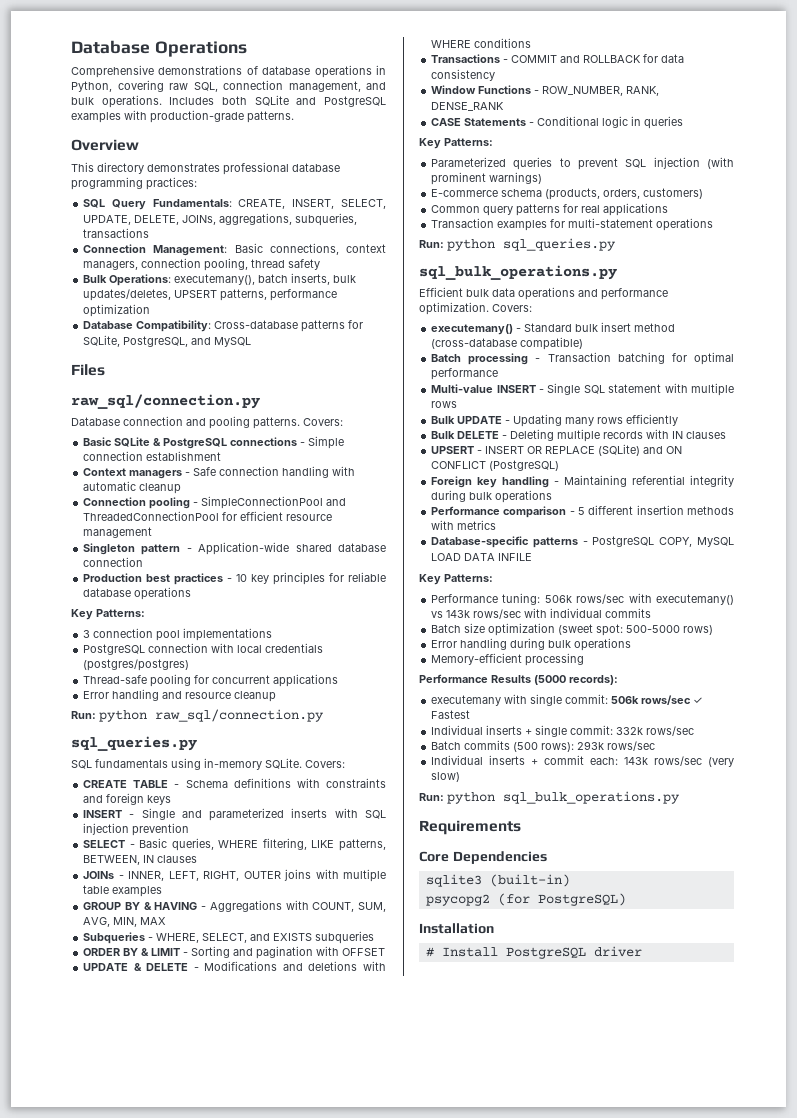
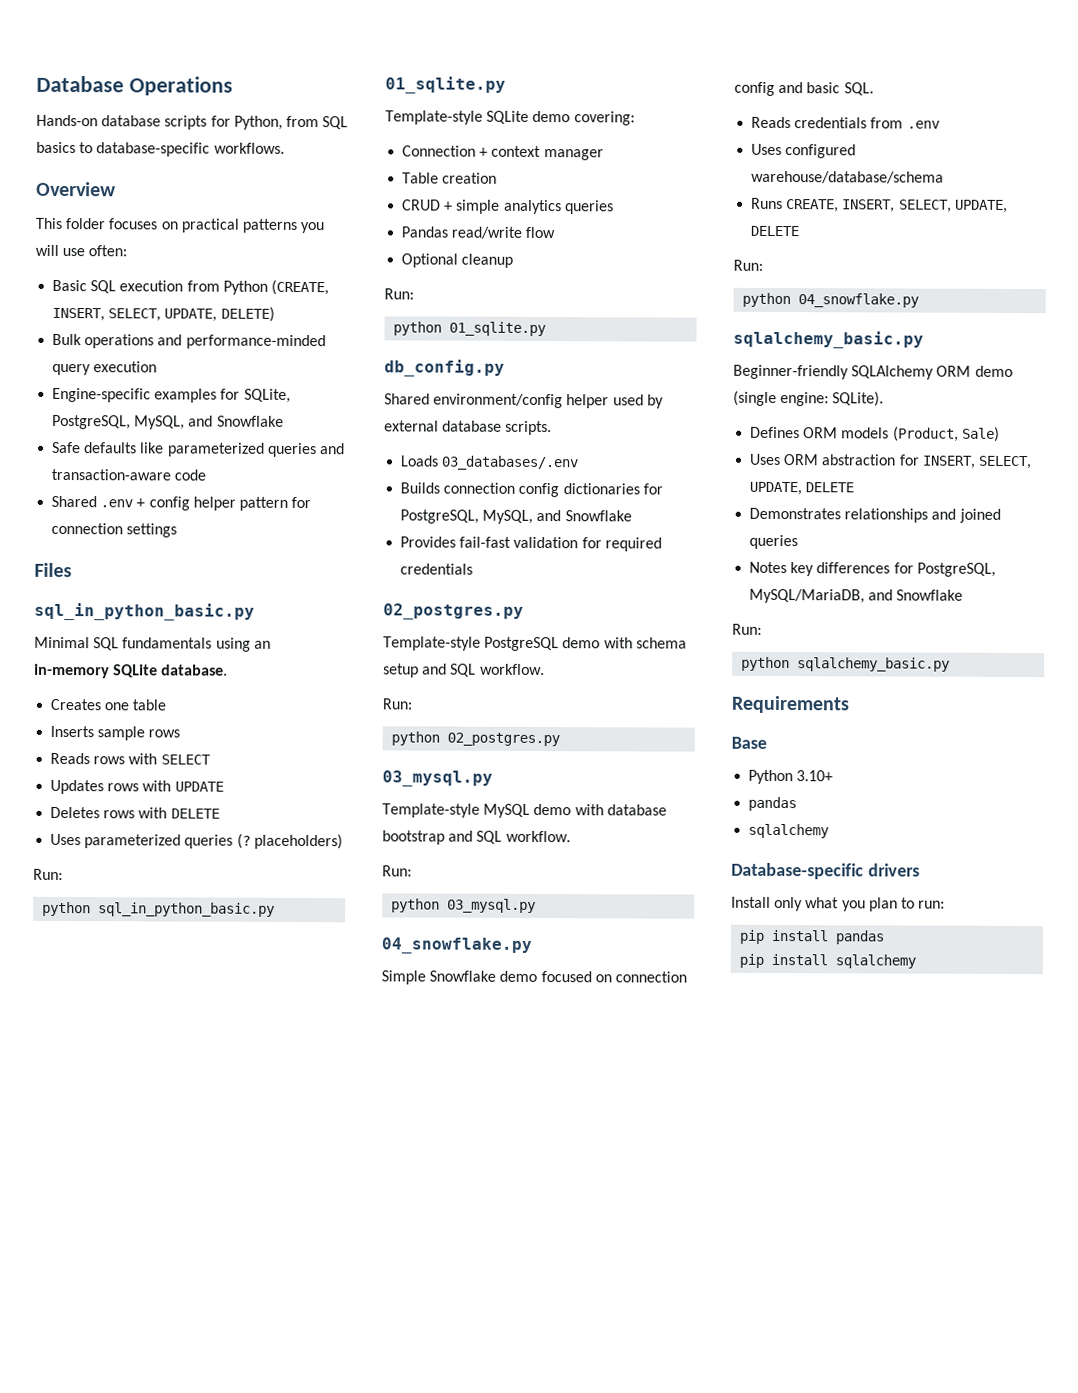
[71,65,386,78] [71,80,386,92] [71,95,386,108] [71,110,294,123] [71,139,139,151] [71,162,340,175] [71,177,197,190] [83,199,386,210] [83,213,358,226] [83,228,150,238] [83,243,386,256] [83,258,321,271] [83,273,357,286] [83,289,338,301] [83,304,151,317] [83,320,364,332] [83,335,252,347] [71,364,105,376] [71,394,260,409] [71,416,343,429] [83,436,345,449] [83,451,222,461] [83,466,356,479] [83,481,182,494] [83,496,347,509] [83,511,333,521] [83,527,153,538] [83,542,386,555] [83,557,144,567] [83,572,387,585] [83,587,192,600] [71,609,145,620] [83,628,273,641] [83,643,324,655] [83,659,190,671] [83,674,339,687] [83,689,277,702] [71,709,324,722] [71,736,197,751] [71,758,345,770] [83,778,386,788] [83,793,172,805] [83,808,386,821] [83,823,190,836] [83,838,386,851] [83,855,198,865] [83,869,386,882] [83,885,163,897] [83,900,387,912] [83,917,167,927] [83,931,375,944] [83,946,386,959] [83,961,386,971] [431,38,532,48] [431,54,685,63] [431,69,496,81] [431,85,660,96] [431,102,505,111] [431,116,684,129] [419,138,493,149] [431,157,734,170] [431,172,543,185] [431,188,704,200] [431,203,669,216] [431,218,714,231] [419,238,616,251] [419,265,617,280] [419,287,668,300] [419,302,532,315] [431,322,676,335] [431,337,584,350] [431,352,734,365] [431,368,499,380] [431,383,734,396] [431,401,458,408] [431,414,679,427] [431,429,727,442] [431,444,683,456] [431,460,560,471] [431,475,734,488] [431,490,553,503] [431,505,734,518] [431,520,497,530] [431,536,734,548] [431,553,533,561] [419,574,493,585] [431,593,734,605] [431,608,652,619] [431,623,714,636] [431,638,632,651] [431,653,585,666] [419,674,618,685] [431,694,704,706] [431,710,471,719] [431,725,695,737] [431,740,656,752] [431,755,734,767] [431,772,461,782] [419,791,680,804] [419,820,521,835] [419,851,547,864] [425,874,570,887] [425,893,626,906] [419,923,494,934] [425,946,642,959] Comprehensive demonstrations of database operations in Python, covering raw SQL, connection management, and bulk operations. Includes both SQLite and PostgreSQL examples with production-grade patterns. // Overview // This directory demonstrates professional database programming practices: // SQL Query Fundamentals: CREATE, INSERT, SELECT, UPDATE, DELETE, JOINs, aggregations, subqueries, transactions // Connection Management: Basic connections, context managers, connection pooling, thread safety // Bulk Operations: executemany(), batch inserts, bulk updates/deletes, UPSERT patterns, performance optimization // Database Compatibility: Cross-database patterns for SQLite, PostgreSQL, and MySQL // Files // raw_sql/connection.py // Database connection and pooling patterns. Covers: // Basic SQLite & PostgreSQL connections - Simple connection establishment // Context managers - Safe connection handling with automatic cleanup // Connection pooling - SimpleConnectionPool and ThreadedConnectionPool for efficient resource management // Singleton pattern - Application-wide shared database connection // Production best practices - 10 key principles for reliable database operations // Key Patterns: // 3 connection pool implementations // PostgreSQL connection with local credentials (postgres/postgres) // Thread-safe pooling for concurrent applications // Error handling and resource cleanup // Run: python raw_sql/connection.py // sql_queries.py // SQL fundamentals using in-memory SQLite. Covers: // CREATE TABLE - Schema definitions with constraints and foreign keys // INSERT - Single and parameterized inserts with SQL injection prevention // SELECT - Basic queries, WHERE filtering, LIKE patterns, BETWEEN, IN clauses // JOINs - INNER, LEFT, RIGHT, OUTER joins with multiple table examples // GROUP BY & HAVING - Aggregations with COUNT, SUM, AVG, MIN, MAX // Subqueries - WHERE, SELECT, and EXISTS subqueries // ORDER BY & LIMIT - Sorting and pagination with OFFSET // UPDATE & DELETE - Modifications and deletions with WHERE conditions // Transactions - COMMIT and ROLLBACK for data consistency // Window Functions - ROW_NUMBER, RANK, DENSE_RANK // CASE Statements - Conditional logic in queries // Key Patterns: // Parameterized queries to prevent SQL injection (with prominent warnings) // E-commerce schema (products, orders, customers) // Common query patterns for real applications // Transaction examples for multi-statement operations // Run: python sql_queries.py // sql_bulk_operations.py // Efficient bulk data operations and performance optimization. Covers: // executemany() - Standard bulk insert method (cross-database compatible) // Batch processing - Transaction batching for optimal performance // Multi-value INSERT - Single SQL statement with multiple rows // Bulk UPDATE - Updating many rows efficiently // Bulk DELETE - Deleting multiple records with IN clauses // UPSERT - INSERT OR REPLACE (SQLite) and ON CONFLICT (PostgreSQL) // Foreign key handling - Maintaining referential integrity during bulk operations // Performance comparison - 5 different insertion methods with metrics // Database-specific patterns - PostgreSQL COPY, MySQL LOAD DATA INFILE // Key Patterns: // Performance tuning: 506k rows/sec with executemany() vs 143k rows/sec with individual commits // Batch size optimization (sweet spot: 500-5000 rows) // Error handling during bulk operations // Memory-efficient processing // Performance Results (5000 records): // executemany with single commit: 506k rows/sec ✓ Fastest // Individual inserts + single commit: 332k rows/sec // Batch commits (500 rows): 293k rows/sec // Individual inserts + commit each: 143k rows/sec (very slow) // Run: python sql_bulk_operations.py // Requirements // Core Dependencies // sqlite3 (built-in) // psycopg2 (for PostgreSQL) // Installation // # Install PostgreSQL driver -> [36,114,349,130] [36,141,285,157] [36,181,116,197] [35,217,325,234] [35,244,128,257] [52,279,329,296] [52,306,275,322] [52,333,326,350] [52,361,158,376] [52,387,291,403] [52,414,284,430] [52,441,345,458] [51,468,207,481] [51,495,312,511] [51,522,178,538] [34,562,72,578] [34,602,255,621] [34,636,271,652] [34,663,229,679] [50,698,167,711] [50,725,181,741] [50,752,211,765] [50,779,224,795] [50,806,220,819] [50,833,343,850] [33,868,63,881] [42,901,276,917] [385,76,506,94] [385,110,635,126] [402,145,604,161] [402,172,498,184] [402,199,614,215] [401,226,556,239] [401,253,514,268] [384,288,414,300] [393,321,547,337] [384,359,505,377] [384,393,664,409] [384,420,553,436] [400,455,580,471] [400,482,663,498] [400,509,632,524] [400,536,662,552] [400,563,474,575] [383,603,524,620] [383,636,687,652] [383,663,545,678] [382,698,412,710] [391,731,561,747] [382,770,493,787] [382,803,667,818] [382,830,571,845] [382,865,412,877] [391,898,537,913] [381,937,532,954] [381,970,687,985] [734,81,874,96] [751,116,940,129] [751,143,857,159] [751,170,945,184] [751,197,1008,213] [750,225,800,237] [733,259,763,271] [742,292,920,308] [733,330,924,349] [733,364,1013,380] [733,390,885,407] [750,426,1000,442] [749,453,1032,470] [749,481,855,496] [749,507,1001,523] [749,534,799,550] [749,561,996,577] [749,588,964,604] [732,623,762,635] [741,656,951,672] [731,695,850,714] [731,736,767,749] [748,769,834,785] [748,796,798,812] [748,823,830,839] [731,862,920,880] [731,896,946,912] [739,929,886,945] [739,953,917,969] Hands-on database scripts for Python, from SQL basics to database-specific workflows. // Overview // This folder focuses on practical patterns you will use often: // Basic SQL execution from Python (CREATE, INSERT, SELECT, UPDATE, DELETE) // Bulk operations and performance-minded query execution // Engine-specific examples for SQLite, PostgreSQL, MySQL, and Snowflake // Safe defaults like parameterized queries and transaction-aware code // Shared .env + config helper pattern for connection settings // Files // sql_in_python_basic.py // Minimal SQL fundamentals using an in-memory SQLite database. // Creates one table // Inserts sample rows // Reads rows with SELECT // Updates rows with UPDATE // Deletes rows with DELETE // Uses parameterized queries (? placeholders) // Run: // python sql_in_python_basic.py // 01_sqlite.py // Template-style SQLite demo covering: // Connection + context manager // Table creation // CRUD + simple analytics queries // Pandas read/write flow // Optional cleanup // Run: // python 01_sqlite.py // db_config.py // Shared environment/config helper used by external database scripts. // Loads 03_databases/.env // Builds connection config dictionaries for PostgreSQL, MySQL, and Snowflake // Provides fail-fast validation for required credentials // 02_postgres.py // Template-style PostgreSQL demo with schema setup and SQL workflow. // Run: // python 02_postgres.py // 03_mysql.py // Template-style MySQL demo with database bootstrap and SQL workflow. // Run: // python 03_mysql.py // 04_snowflake.py // Simple Snowflake demo focused on connection config and basic SQL. // Reads credentials from .env // Uses configured warehouse/database/schema // Runs CREATE, INSERT, SELECT, UPDATE, DELETE // Run: // python 04_snowflake.py // sqlalchemy_basic.py // Beginner-friendly SQLAlchemy ORM demo (single engine: SQLite). // Defines ORM models (Product, Sale) // Uses ORM abstraction for INSERT, SELECT, UPDATE, DELETE // Demonstrates relationships and joined queries // Notes key differences for PostgreSQL, MySQL/MariaDB, and Snowflake // Run: // python sqlalchemy_basic.py // Requirements // Base // Python 3.10+ // pandas // sqlalchemy // Database-specific drivers // Install only what you plan to run: // pip install pandas // pip install sqlalchemy

